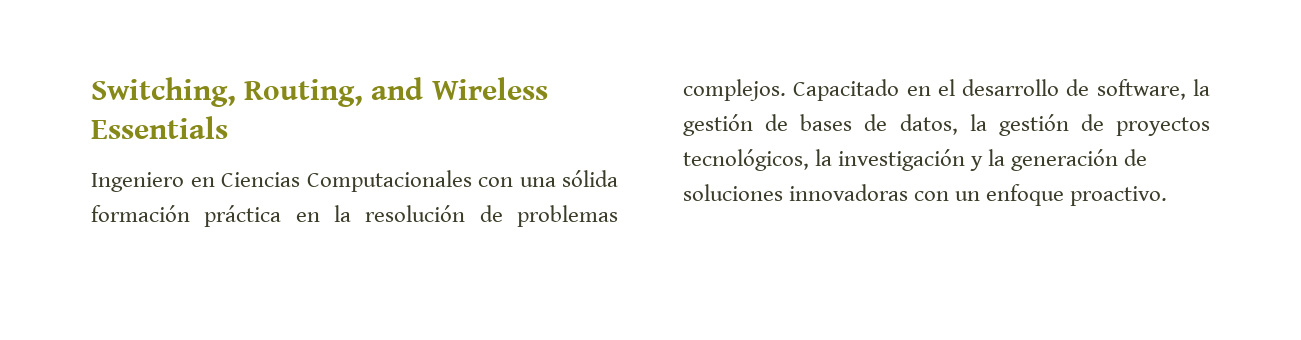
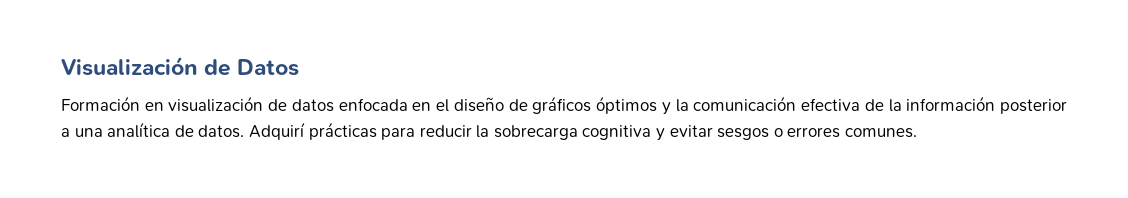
[91,77,548,107] [91,116,228,139] [91,170,618,192] [91,205,618,227] [683,79,1210,101] [683,114,1210,136] [683,149,1148,171] [683,184,1168,206] Switching, Routing, and Wireless Essentials // Ingeniero en Ciencias Computacionales con una sólida formación práctica en la resolución de problemas complejos. Capacitado en el desarrollo de software, la gestión de bases de datos, la gestión de proyectos tecnológicos, la investigación y la generación de soluciones innovadoras con un enfoque proactivo. -> [61,56,300,76] [61,96,1067,115] [61,122,918,141] Visualización de Datos // Formación en visualización de datos enfocada en el diseño de gráficos óptimos y la comunicación efectiva de la información posterior a una analítica de datos. Adquirí prácticas para reducir la sobrecarga cognitiva y evitar sesgos o errores comunes.

